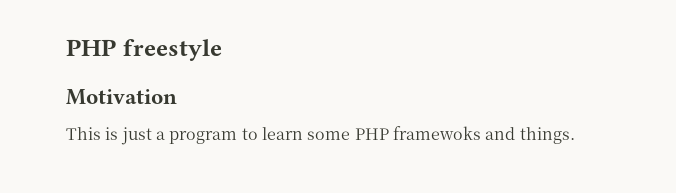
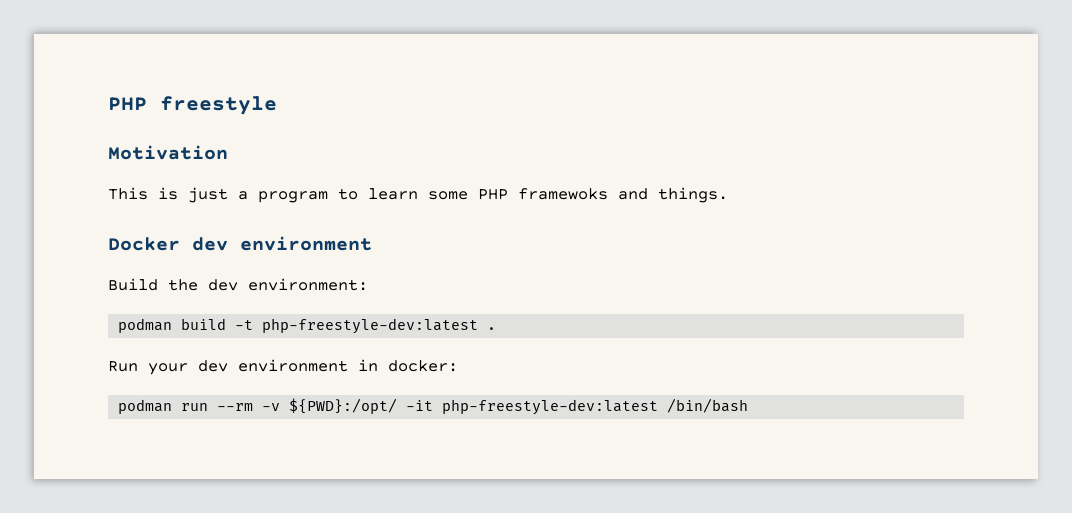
(575, 135) none -> [108,236,372,251] [108,278,368,291] [118,318,497,334] [108,359,458,375] [118,398,749,415] // Docker dev environment // Build the dev environment: // podman build -t php-freestyle-dev:latest . // Run your dev environment in docker: // podman run --rm -v ${PWD}:/opt/ -it php-freestyle-dev:latest /bin/bash

